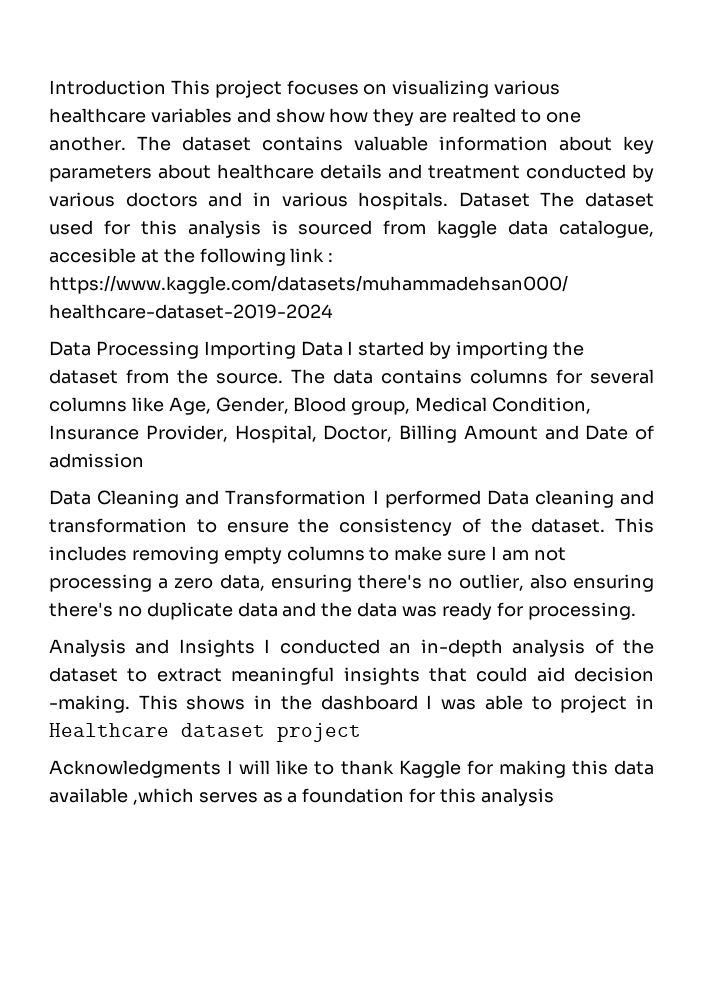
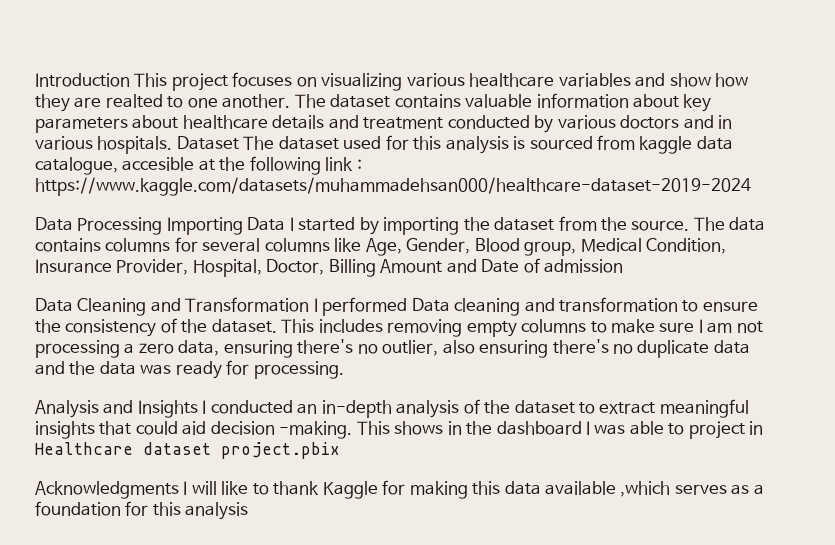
[277,723,361,742] project -> [221,442,340,459] project.pbix

